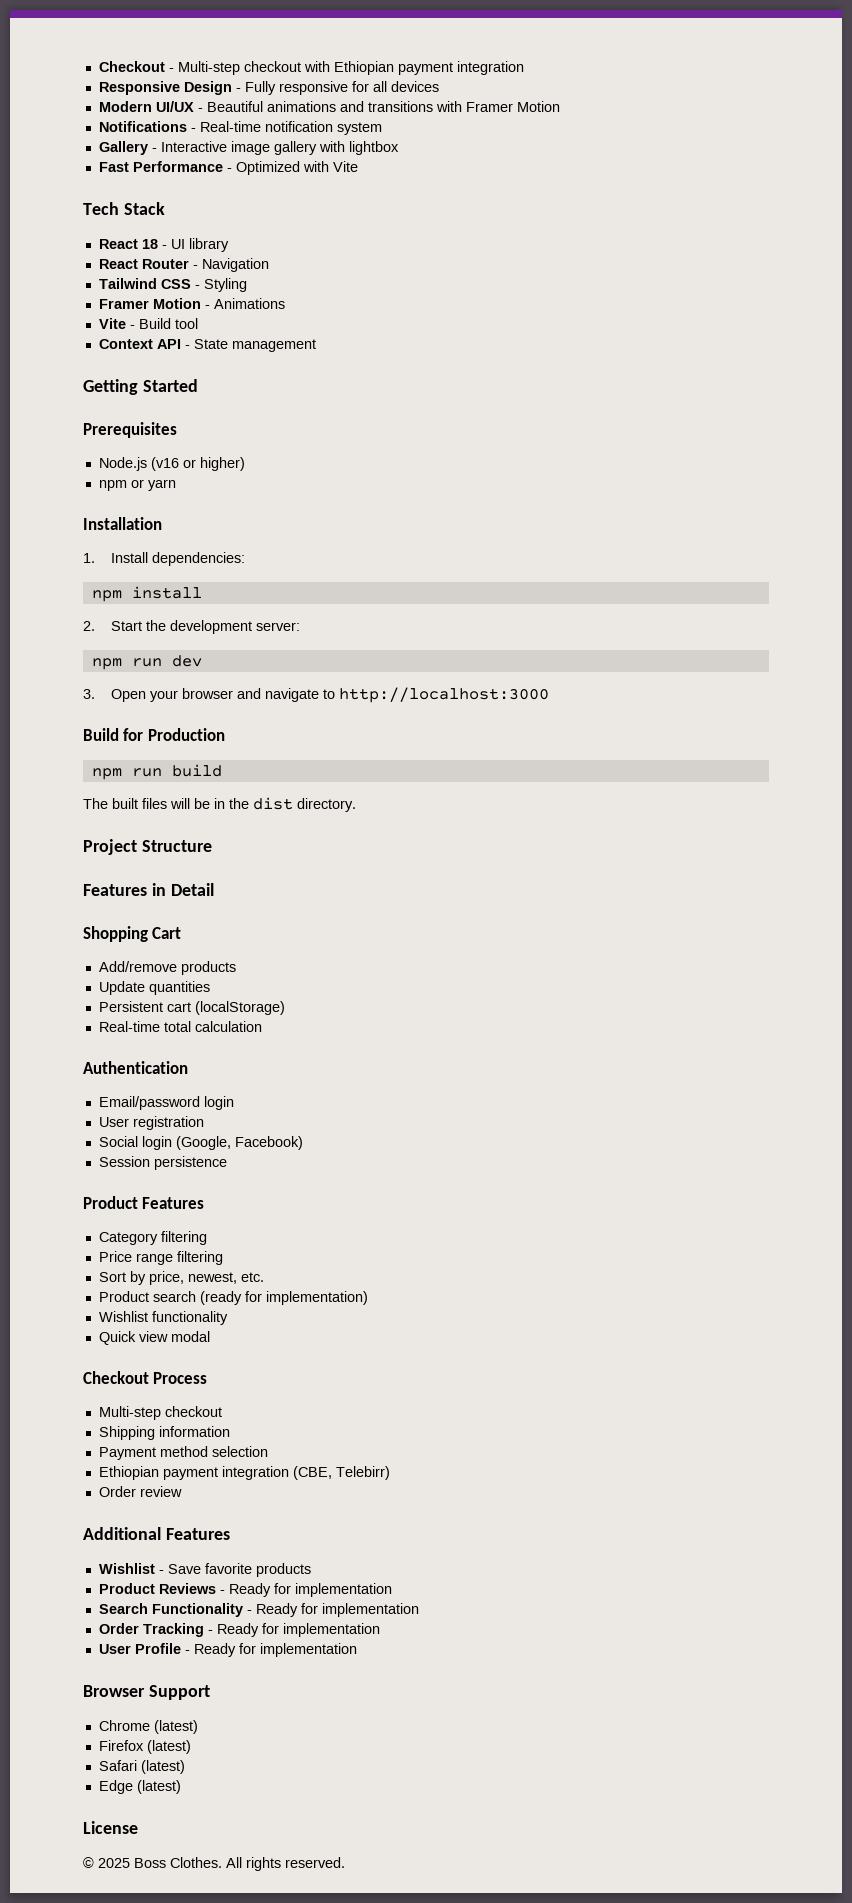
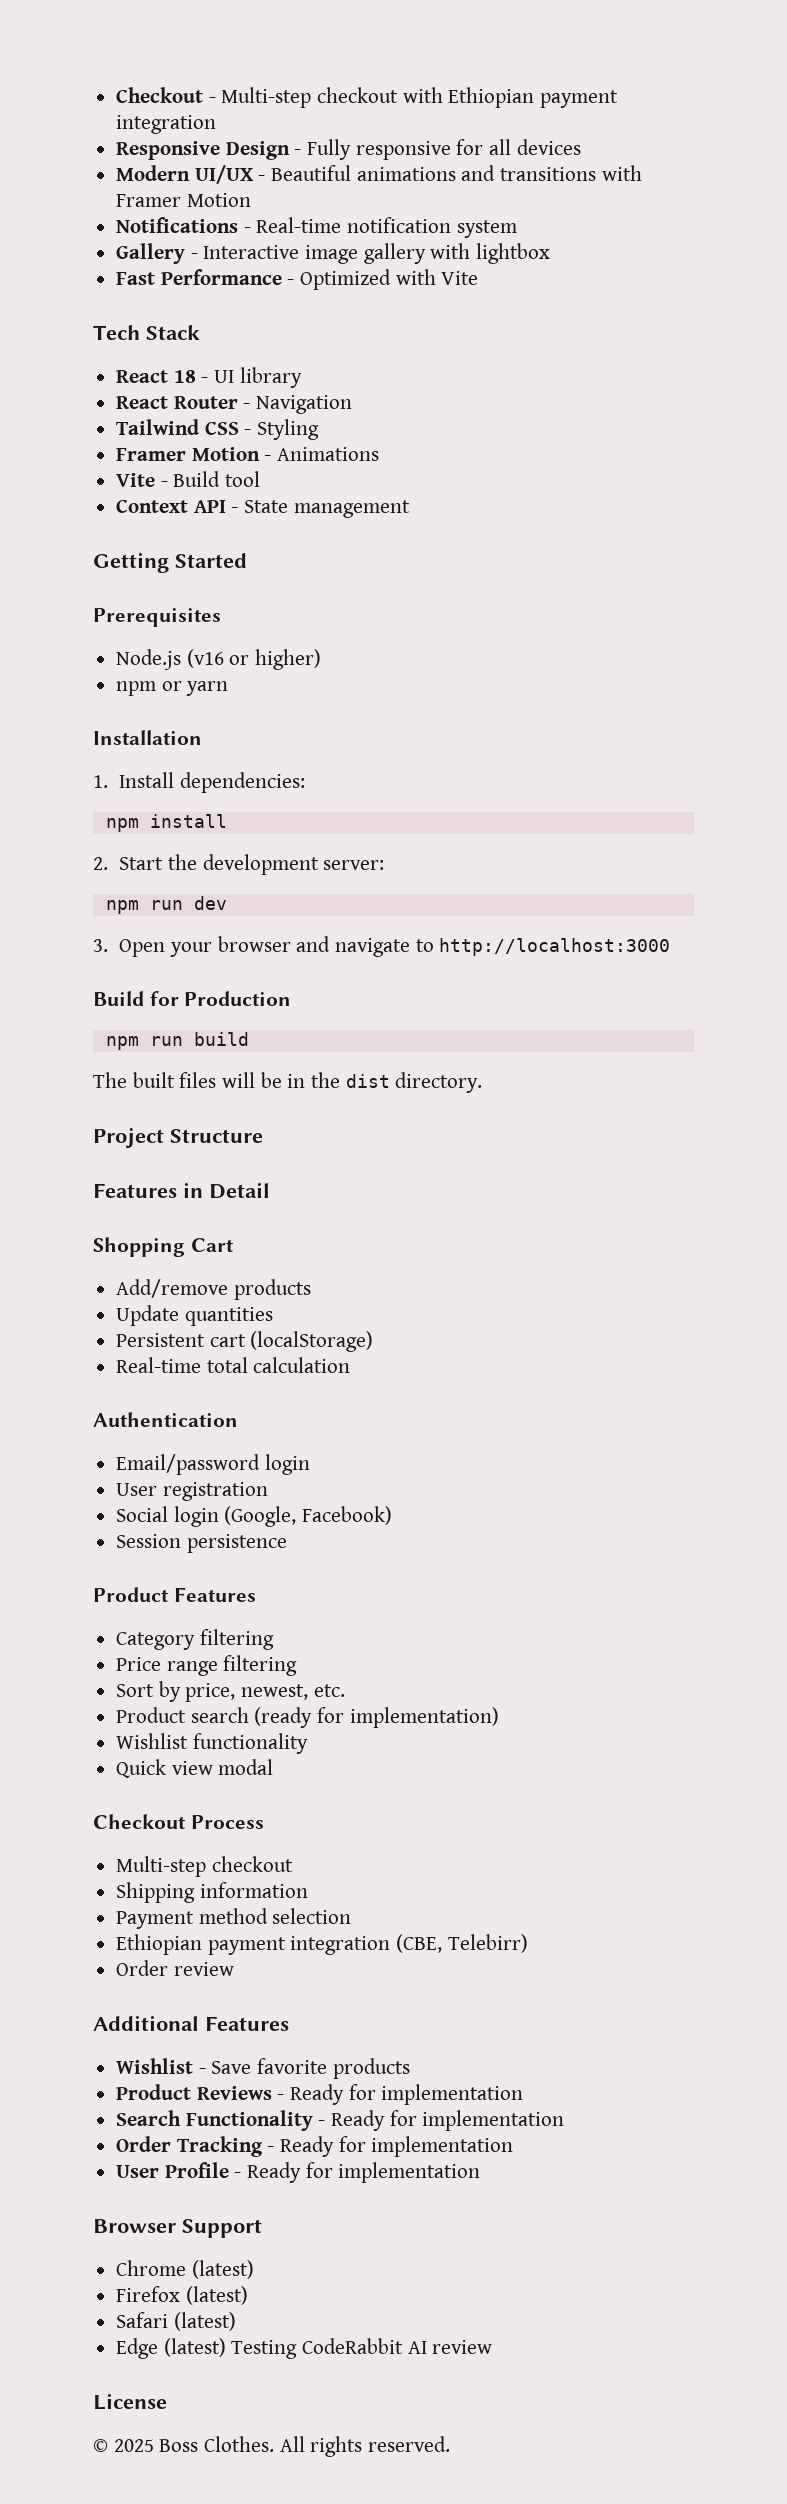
(181, 1787) none -> [231,2338,493,2359] Testing CodeRabbit AI review

